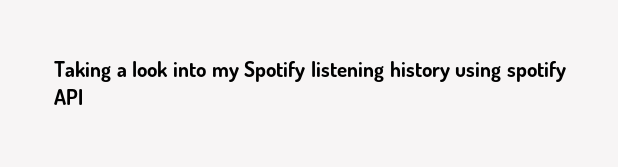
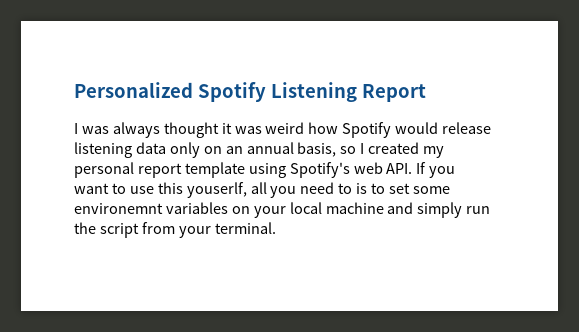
[54,61,567,82] [54,89,83,105] Taking a look into my Spotify listening history using spotify API -> [74,82,426,102] [74,122,492,138] [74,142,445,158] [74,162,456,178] [74,182,450,198] [74,202,491,218] [74,222,276,238] Personalized Spotify Listening Report // I was always thought it was weird how Spotify would release listening data only on an annual basis, so I created my personal report template using Spotify's web API. If you want to use this youserlf, all you need to is to set some environemnt variables on your local machine and simply run the script from your terminal.

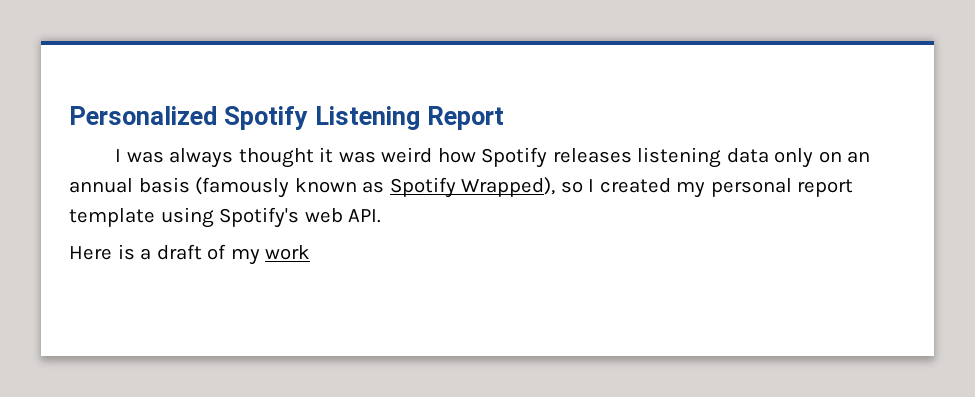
[395,122,492,134] would release -> [552,148,632,163] releases
[297,142,337,157] basis, -> [138,177,556,198] basis (famously known as Spotify Wrapped),
[416,162,456,178] [74,182,450,198] [74,202,491,218] [74,222,276,238] If you want to use this youserlf, all you need to is to set some environemnt variables on your local machine and simply run the script from your terminal. -> [69,244,311,265] // Here is a draft of my work

